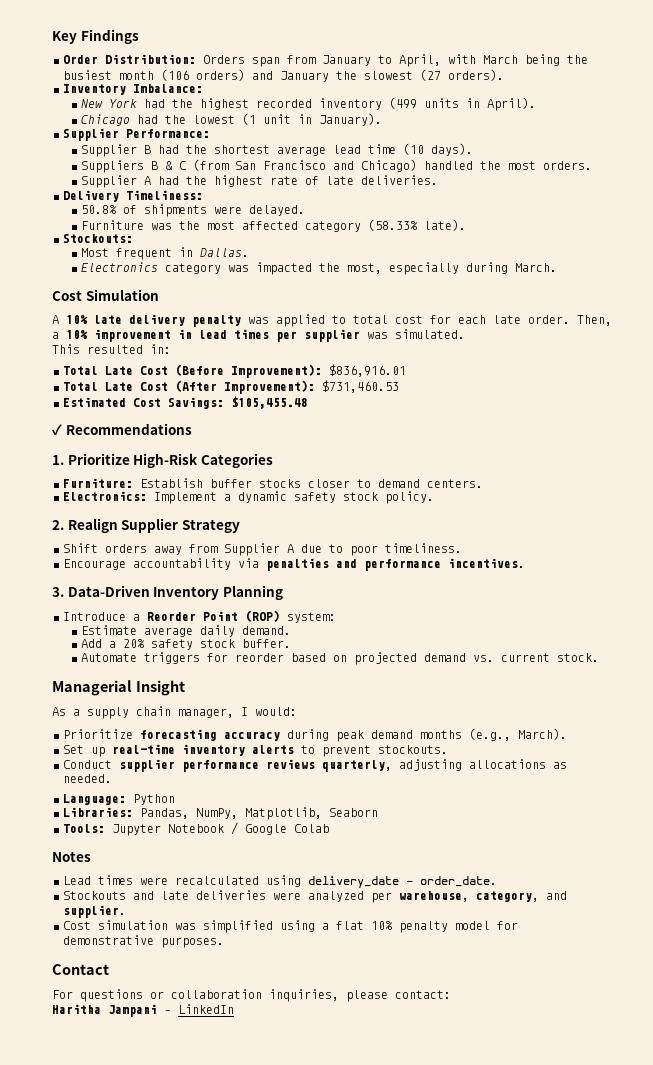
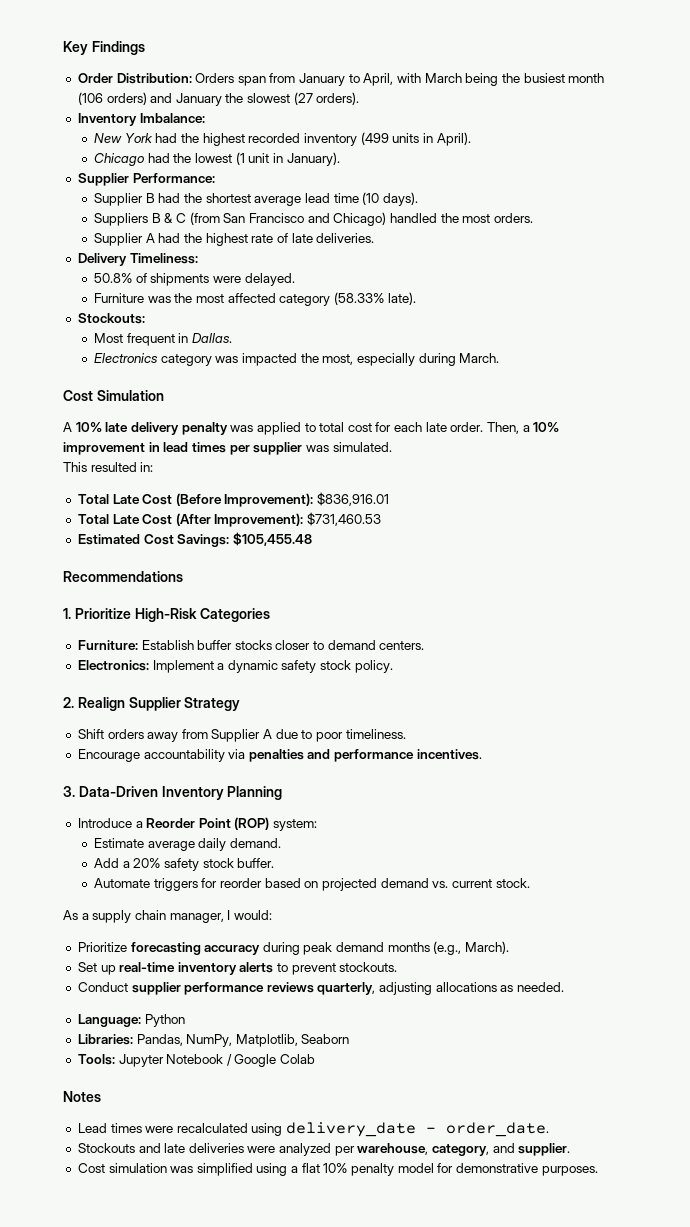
[52,424,62,435] ✓ -> (312, 539) none
[52,680,185,696] // Managerial Insight -> (530, 883) none
[52,964,109,975] [52,989,451,1002] [52,1004,234,1017] // Contact // For questions or collaboration inquiries, please contact: // Haritha Jampani – LinkedIn -> (598, 1171) none

